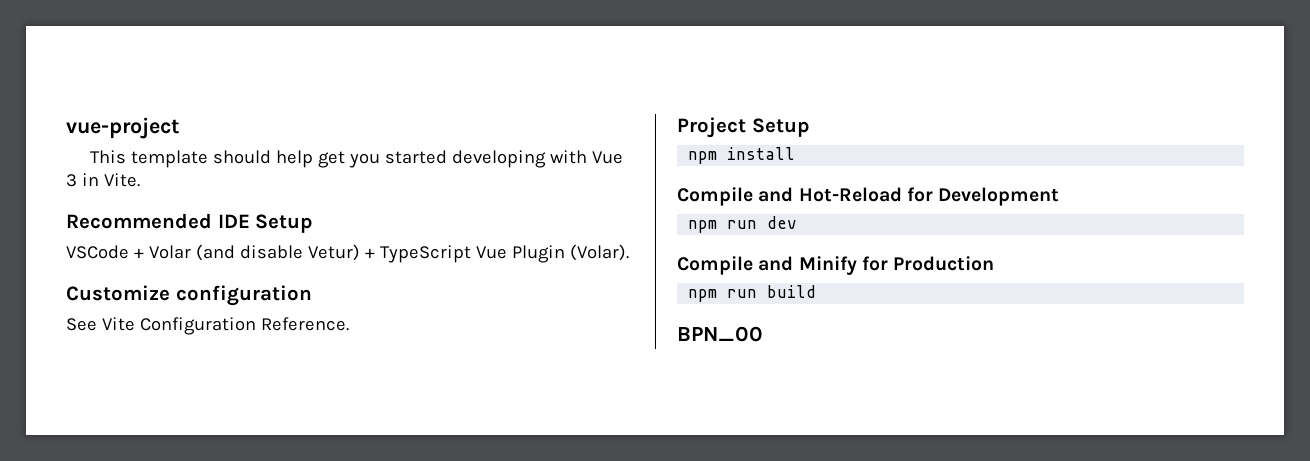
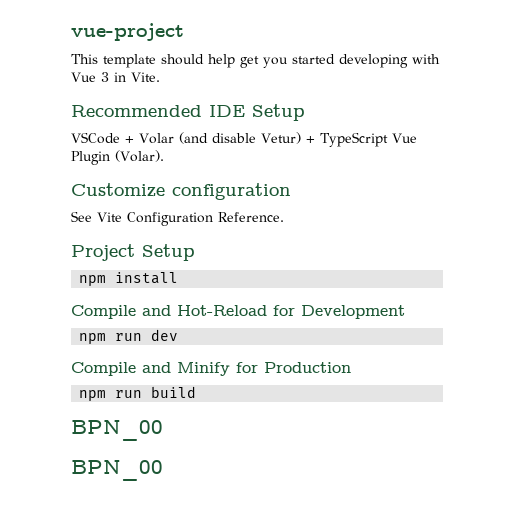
(763, 334) none -> [71,460,163,481] // BPN_00

